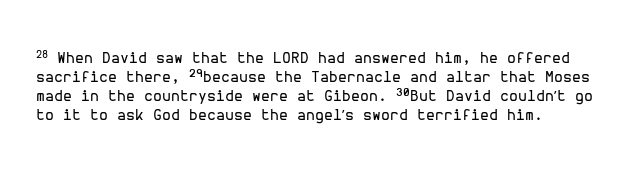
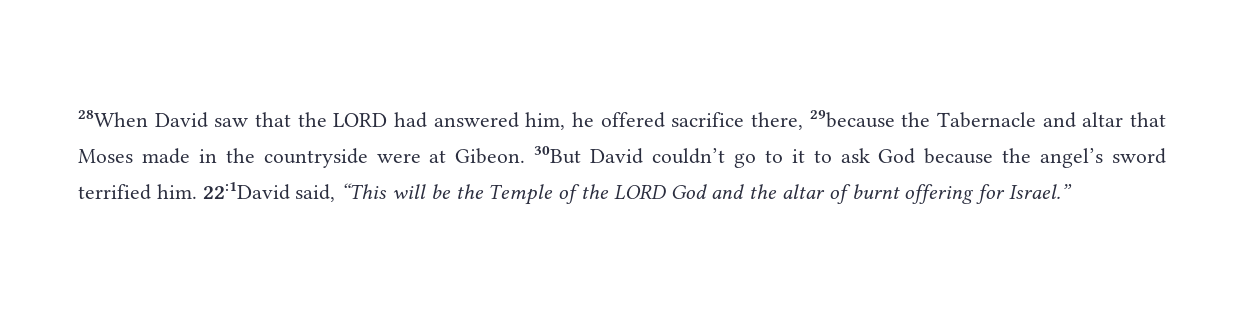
[36,50,93,63] 28 When -> [78,110,148,127] 28When
(543, 114) none -> [202,182,1073,205] 22:1David said, “This will be the Temple of the LORD God and the altar of burnt offering for Israel.”

